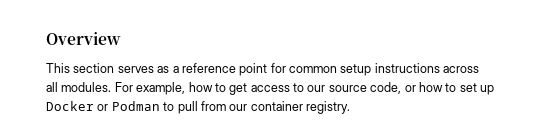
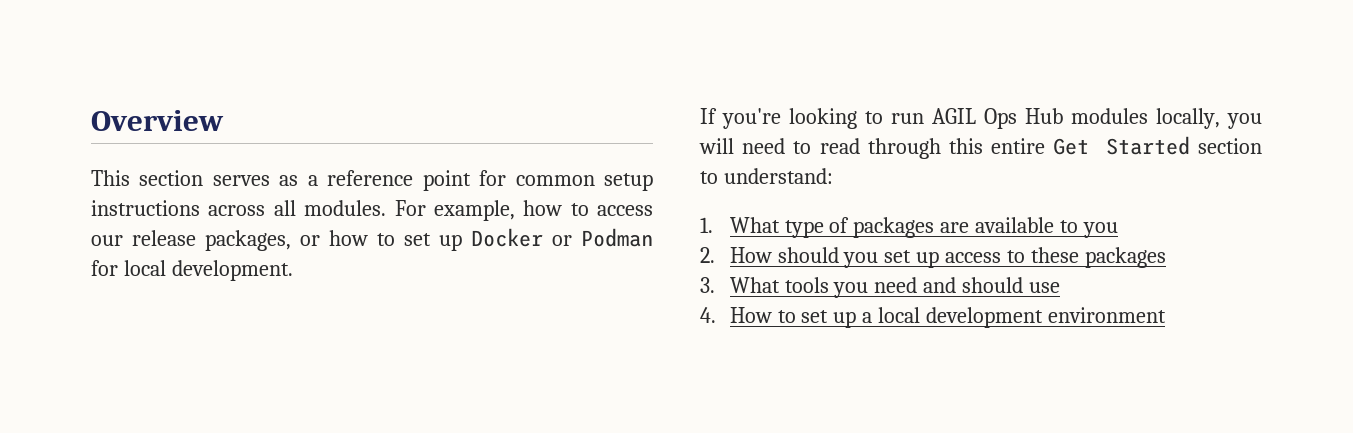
[229,82,402,95] get access to our source code, -> [597,205,653,216] [91,230,291,251] access our release packages,
[163,101,350,114] to pull from our container registry. -> [91,260,293,281] [700,108,1262,129] [699,136,1262,159] [700,168,833,184] [700,217,1119,238] [700,247,1167,268] [700,277,1061,298] [700,307,1167,328] for local development. // If you're looking to run AGIL Ops Hub modules locally, you will need to read through this entire Get Started section to understand: // 1. What type of packages are available to you // 2. How should you set up access to these packages // 3. What tools you need and should use // 4. How to set up a local development environment

